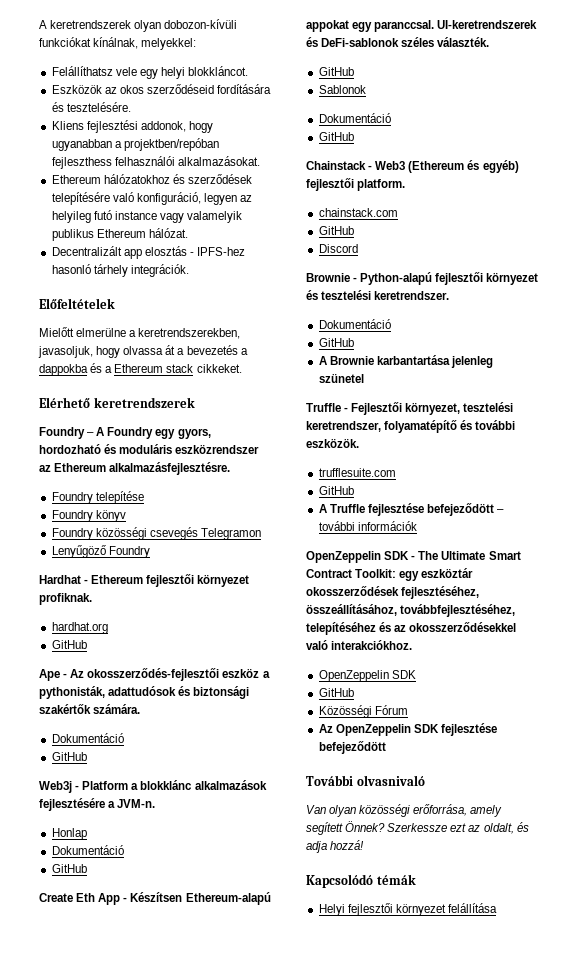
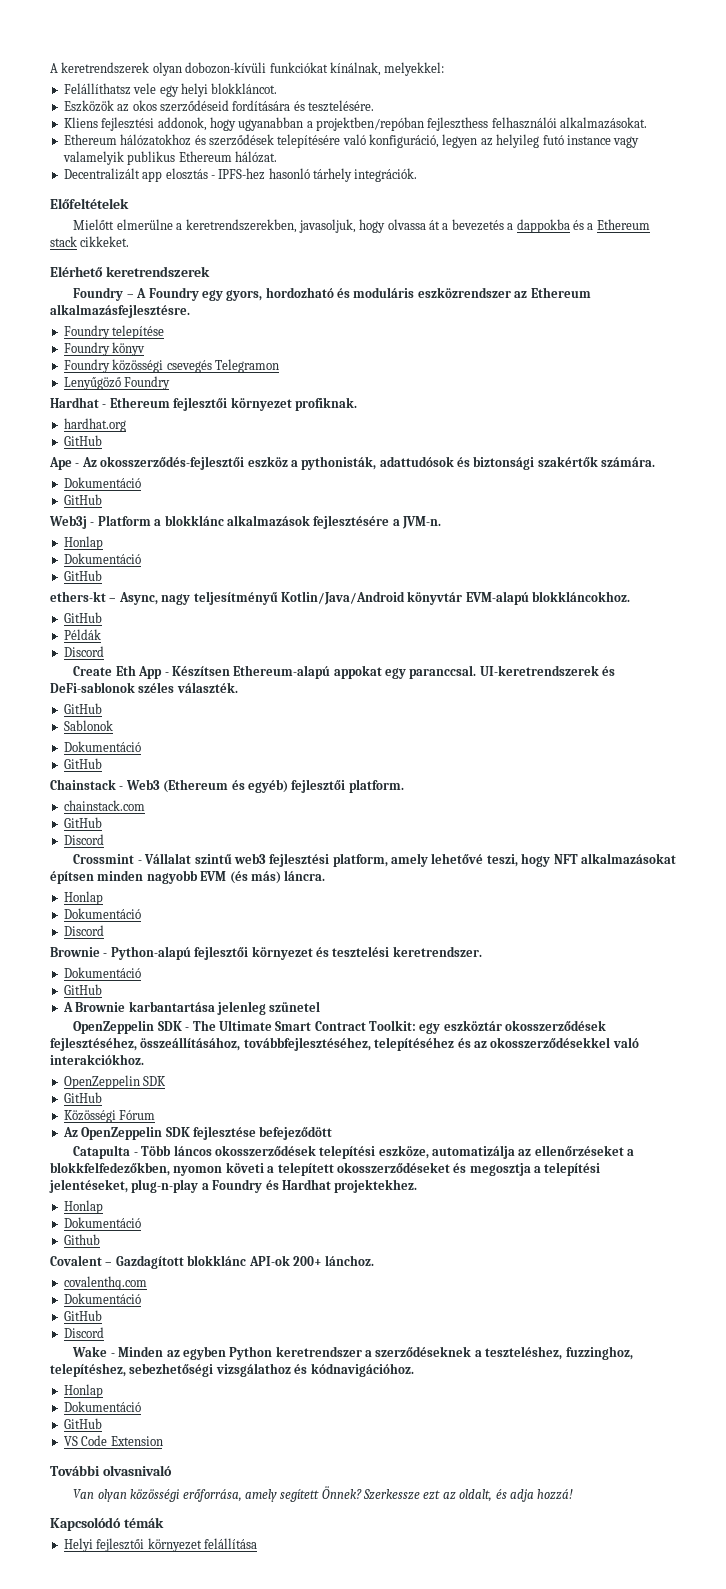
(87, 868) none -> [50,591,630,605] [63,612,102,623] [63,629,101,640] [63,646,104,657] // ethers-kt – Async, nagy teljesítményű Kotlin/Java/Android könyvtár EVM-alapú blokkláncokhoz. // GitHub // Példák // Discord
(358, 248) none -> [73,853,676,867] [50,870,326,884] [63,891,103,905] [63,908,141,919] [63,925,104,936] // Crossmint - Vállalat szintű web3 fejlesztési platform, amely lehetővé teszi, hogy NFT alkalmazásokat építsen minden nagyobb EVM (és más) láncra. // Honlap // Dokumentáció // Discord
[306,402,514,415] [306,420,516,433] [306,438,359,448] [318,468,396,477] [318,486,354,495] [318,503,505,516] [318,521,417,531] // Truffle - Fejlesztői környezet, tesztelési keretrendszer, folyamatépítő és további eszközök. // trufflesuite.com // GitHub // A Truffle fejlesztése befejeződött – további információk -> (321, 1006) none
(386, 747) none -> [73,1145,635,1159] [50,1162,601,1176] [49,1179,418,1193] [63,1200,103,1214] [63,1217,141,1228] [63,1234,100,1245] [50,1255,375,1269] [63,1276,147,1290] [63,1293,141,1304] [63,1310,102,1321] [63,1327,104,1338] [72,1346,633,1360] [50,1363,414,1377] [63,1384,103,1398] [63,1401,141,1412] [63,1418,102,1429] [63,1435,163,1446] // Catapulta - Több láncos okosszerződések telepítési eszköze, automatizálja az ellenőrzéseket a blokkfelfedezőkben, nyomon követi a telepített okosszerződéseket és megosztja a telepítési jelentéseket, plug-n-play a Foundry és Hardhat projektekhez. // Honlap // Dokumentáció // Github // Covalent – Gazdagított blokklánc API-ok 200+ lánchoz. // covalenthq.com // Dokumentáció // GitHub // Discord // Wake - Minden az egyben Python keretrendszer a szerződéseknek a teszteléshez, fuzzinghoz, telepítéshez, sebezhetőségi vizsgálathoz és kódnavigációhoz. // Honlap // Dokumentáció // GitHub // VS Code Extension

